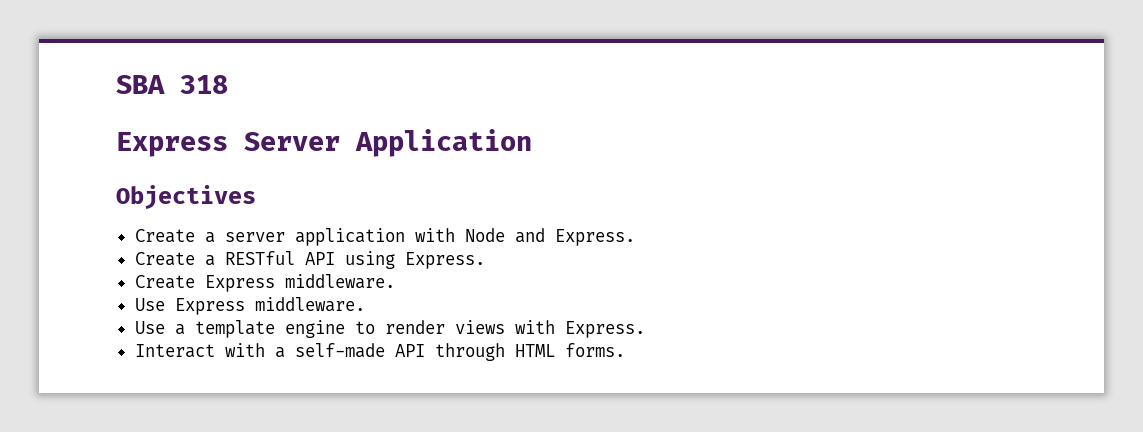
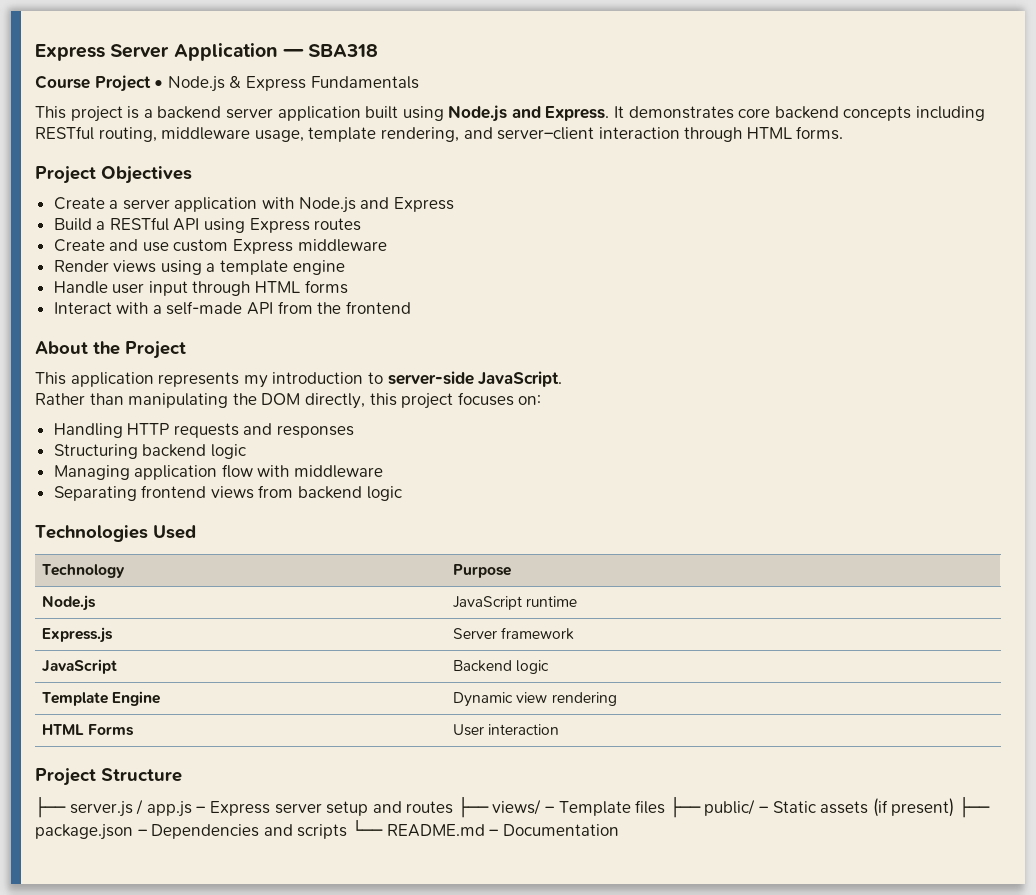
[116,75,228,94] SBA 318 // -> (35, 52) none
(532, 143) // -> [282,44,379,57] [35,75,419,92] [35,105,986,122] [35,126,844,142] [35,166,96,184] — SBA318 // Course Project • Node.js & Express Fundamentals // This project is a backend server application built using Node.js and Express. It demonstrates core backend concepts including RESTful routing, middleware usage, template rendering, and server–client interaction through HTML forms. // Project
[464,228,635,246] [134,252,195,266] Node and Express. // Create -> [298,197,454,213] [53,218,92,231] Node.js and Express // Build
[404,252,485,269] [134,274,395,292] [134,297,365,315] [134,320,645,338] Express. // Create Express middleware. // Use Express middleware. // Use a template engine to render views with Express. -> [249,218,362,233] [53,239,387,254] [53,260,345,275] [53,280,348,296] Express routes // Create and use custom Express middleware // Render views using a template engine // Handle user input through HTML forms
[434,343,625,361] through HTML forms. -> [277,301,411,314] [35,341,186,359] [35,371,563,388] [35,392,542,409] [53,423,355,438] [53,444,246,459] [53,464,384,480] [53,485,402,501] [35,525,196,542] [42,564,126,578] [453,564,512,578] [42,595,97,611] [453,596,578,610] [42,627,114,643] [453,627,575,640] [42,659,118,674] [453,660,550,674] [42,691,161,706] [453,692,617,707] [42,724,135,736] [453,724,560,736] [35,768,182,786] [35,797,990,818] [35,820,619,840] from the frontend // About the Project // This application represents my introduction to server-side JavaScript. // Rather than manipulating the DOM directly, this project focuses on: // Handling HTTP requests and responses // Structuring backend logic // Managing application flow with middleware // Separating frontend views from backend logic // Technologies Used // Technology | Purpose // Node.js | JavaScript runtime // Express.js | Server framework // JavaScript | Backend logic // Template Engine | Dynamic view rendering // HTML Forms | User interaction // Project Structure // ├── server.js / app.js – Express server setup and routes ├── views/ – Template files ├── public/ – Static assets (if present) ├── package.json – Dependencies and scripts └── README.md – Documentation

